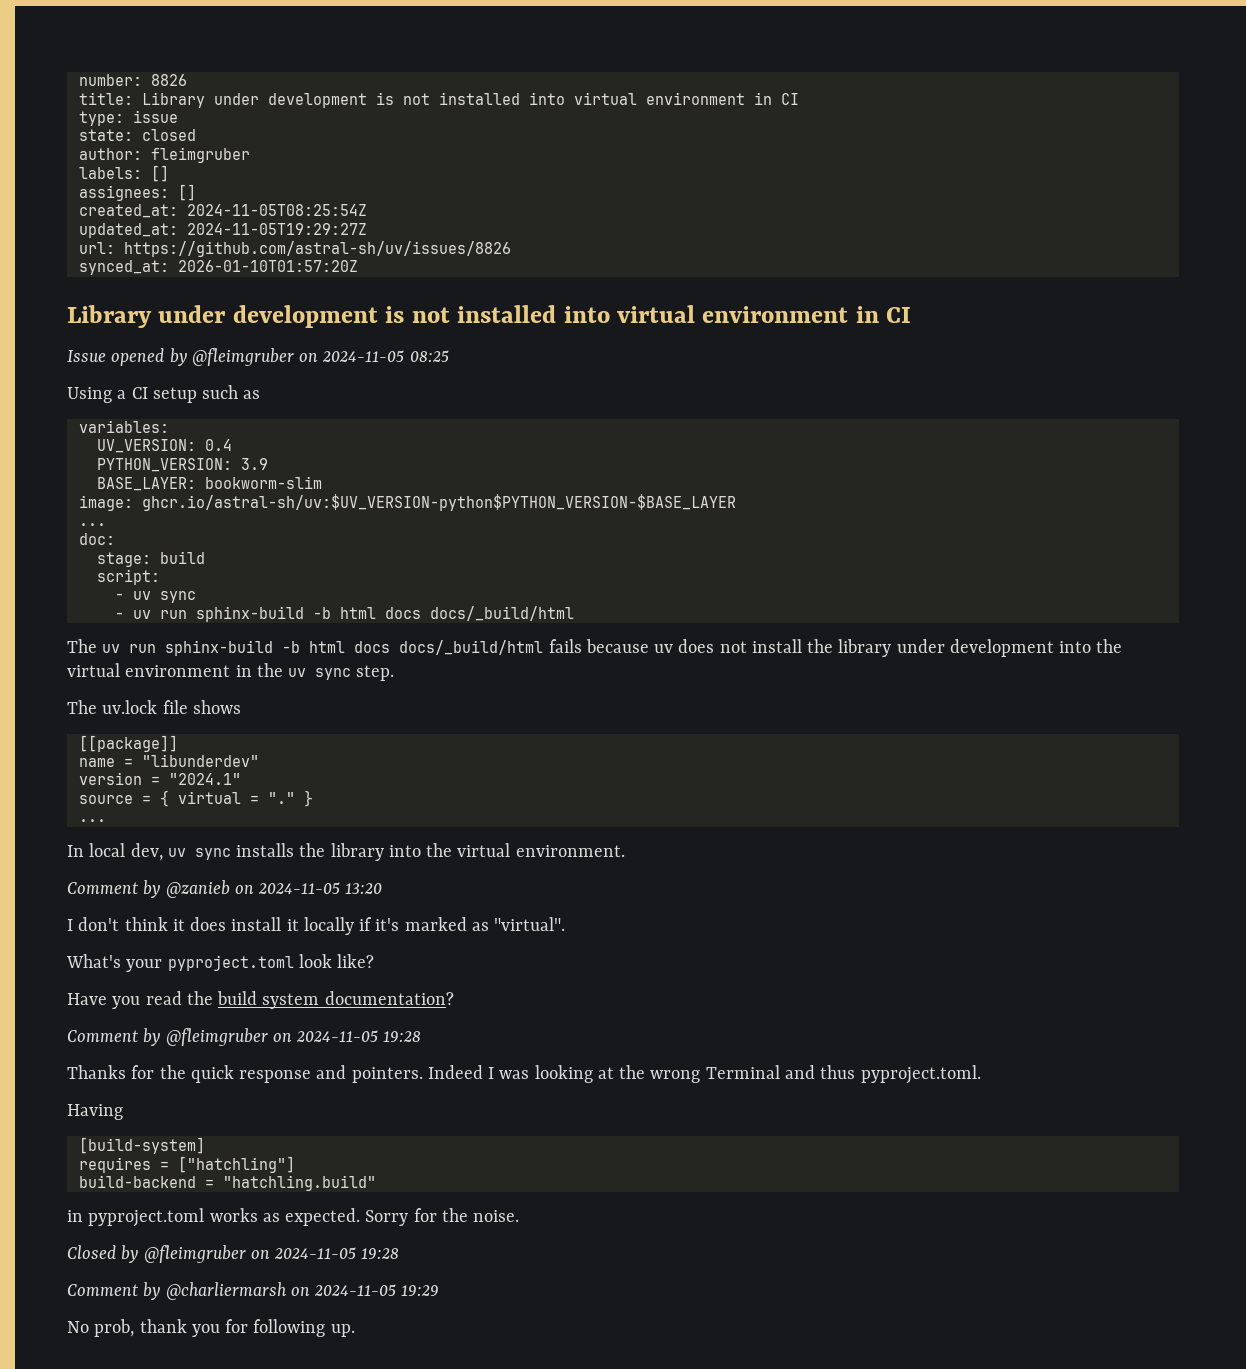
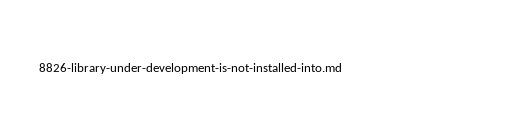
[78,74,187,86] [78,92,799,108] [78,110,178,126] [78,129,196,141] [78,147,250,163] [78,165,169,182] [78,184,196,201] [78,204,367,218] [78,223,367,238] [78,241,511,257] [78,260,358,275] [67,305,912,328] [67,348,449,366] [67,385,261,403] [78,420,169,433] [96,439,232,453] [96,458,268,472] [96,476,322,491] [78,494,736,511] [78,523,106,526] [78,533,115,545] [96,551,205,567] [96,569,160,585] [114,591,196,603] [114,606,574,622] [67,639,1123,657] [67,663,395,681] [67,700,241,714] [78,735,178,752] [78,754,259,767] [78,772,241,785] [78,790,313,807] [78,819,106,822] [67,843,625,861] [67,880,383,898] [67,917,566,935] [66,954,375,972] [67,991,454,1009] [67,1028,422,1046] [67,1065,981,1084] [67,1104,123,1120] [78,1137,205,1154] [78,1156,295,1173] [78,1175,376,1191] [67,1208,520,1227] [67,1245,400,1263] [67,1282,440,1300] [67,1319,355,1337] number: 8826 // title: Library under development is not installed into virtual environment in CI // type: issue // state: closed // author: fleimgruber // labels: [] // assignees: [] // created_at: 2024-11-05T08:25:54Z // updated_at: 2024-11-05T19:29:27Z // url: https://github.com/astral-sh/uv/issues/8826 // synced_at: 2026-01-10T01:57:20Z // Library under development is not installed into virtual environment in CI // Issue opened by @fleimgruber on 2024-11-05 08:25 // Using a CI setup such as // variables: // UV_VERSION: 0.4 // PYTHON_VERSION: 3.9 // BASE_LAYER: bookworm-slim // image: ghcr.io/astral-sh/uv:$UV_VERSION-python$PYTHON_VERSION-$BASE_LAYER // ... // doc: // stage: build // script: // - uv sync // - uv run sphinx-build -b html docs docs/_build/html // The uv run sphinx-build -b html docs docs/_build/html fails because uv does not install the library under development into the virtual environment in the uv sync step. // The uv.lock file shows // [[package]] // name = "libunderdev" // version = "2024.1" // source = { virtual = "." } // ... // In local dev, uv sync installs the library into the virtual environment. // Comment by @zanieb on 2024-11-05 13:20 // I don't think it does install it locally if it's marked as "virtual". // What's your pyproject.toml look like? // Have you read the build system documentation? // Comment by @fleimgruber on 2024-11-05 19:28 // Thanks for the quick response and pointers. Indeed I was looking at the wrong Terminal and thus pyproject.toml. // Having // [build-system] // requires = ["hatchling"] // build-backend = "hatchling.build" // in pyproject.toml works as expected. Sorry for the noise. // Closed by @fleimgruber on 2024-11-05 19:28 // Comment by @charliermarsh on 2024-11-05 19:29 // No prob, thank you for following up. -> [39,63,342,74] 8826-library-under-development-is-not-installed-into.md

